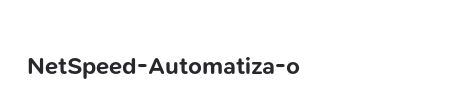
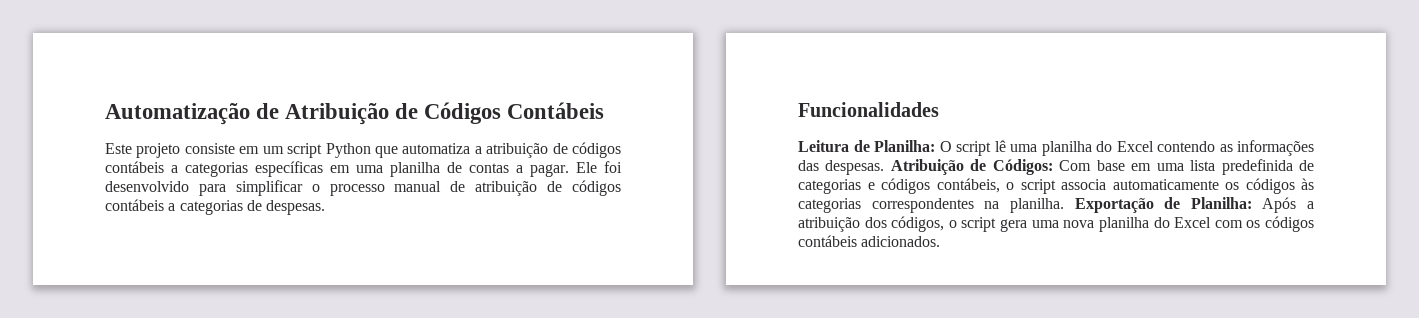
[27,57,300,79] NetSpeed-Automatiza-o -> [105,102,605,125] [105,142,621,158] [105,161,622,177] [105,180,622,196] [105,199,326,215] [798,102,939,117] [798,140,1314,156] [798,159,1314,175] [798,178,1314,194] [798,197,1314,213] [798,216,1315,232] [798,235,941,247] Automatização de Atribuição de Códigos Contábeis // Este projeto consiste em um script Python que automatiza a atribuição de códigos contábeis a categorias específicas em uma planilha de contas a pagar. Ele foi desenvolvido para simplificar o processo manual de atribuição de códigos contábeis a categorias de despesas. // Funcionalidades // Leitura de Planilha: O script lê uma planilha do Excel contendo as informações das despesas. Atribuição de Códigos: Com base em uma lista predefinida de categorias e códigos contábeis, o script associa automaticamente os códigos às categorias correspondentes na planilha. Exportação de Planilha: Após a atribuição dos códigos, o script gera uma nova planilha do Excel com os códigos contábeis adicionados.

